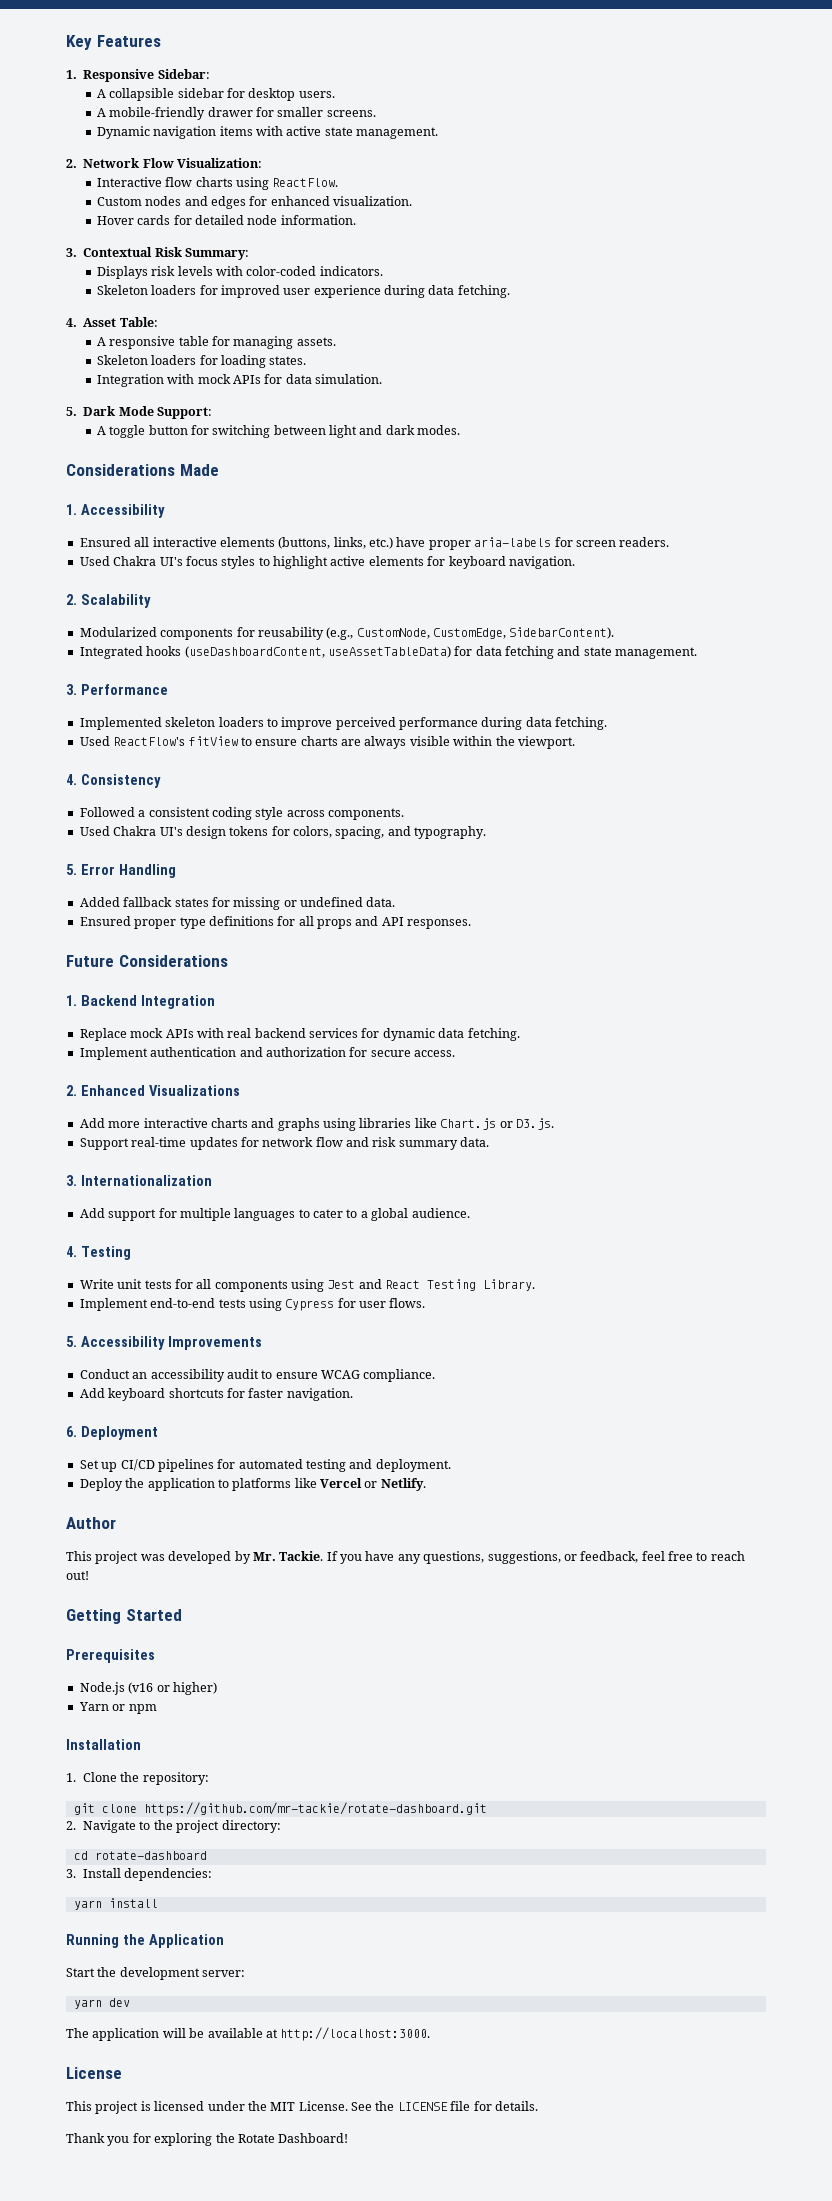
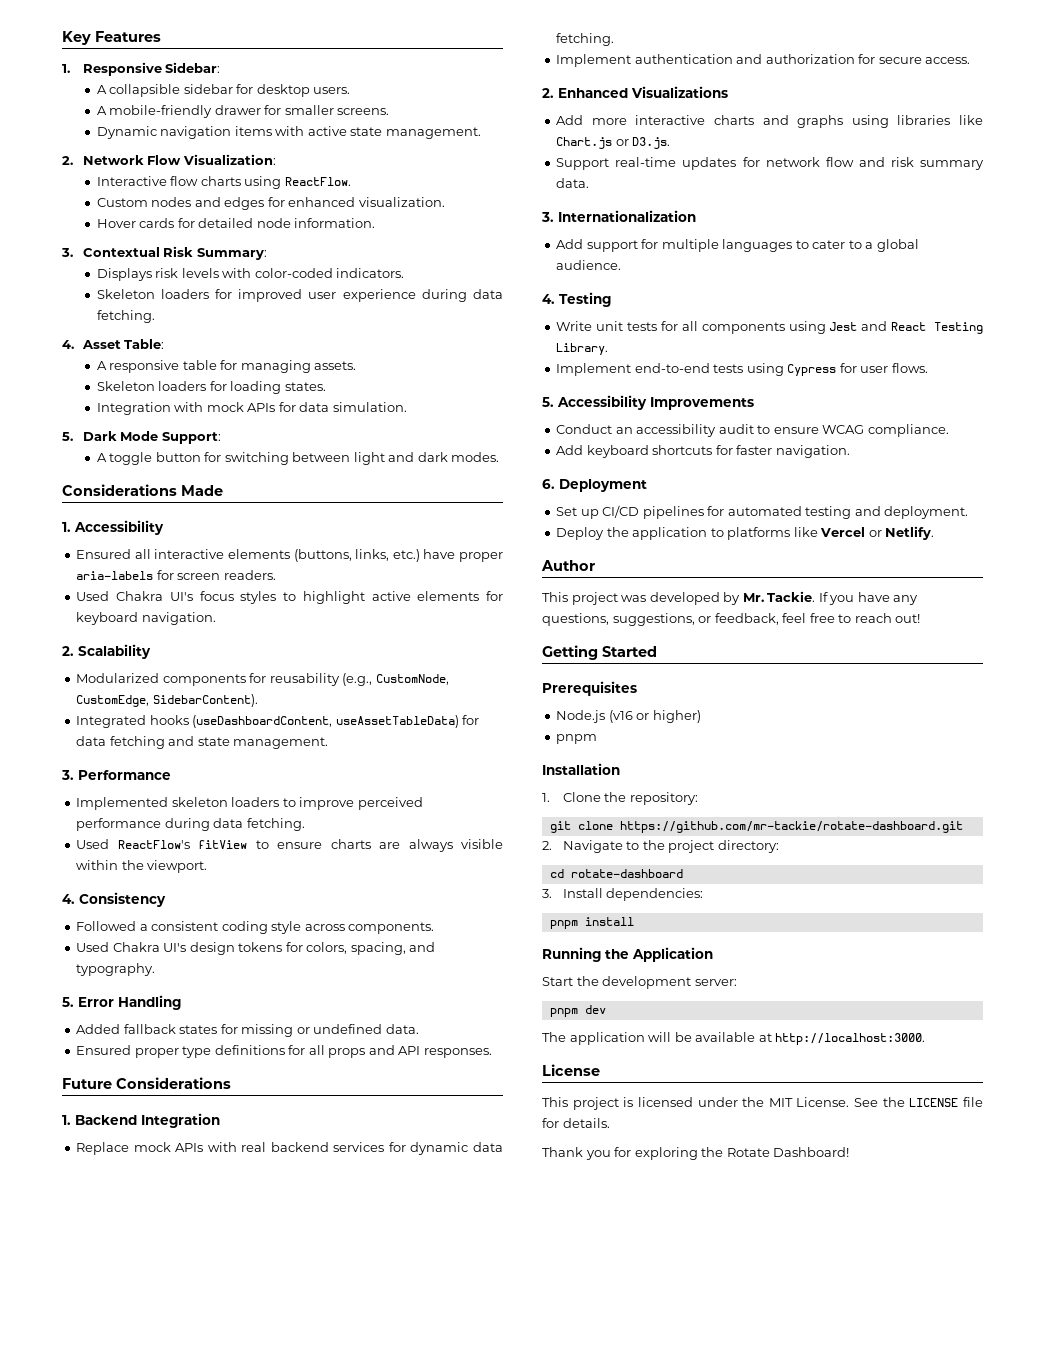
[78,1702,157,1714] Yarn or npm -> [556,734,598,744] pnpm
[73,1900,102,1910] yarn -> [549,920,578,929] pnpm
[73,1999,102,2009] yarn -> [549,1008,578,1017] pnpm

